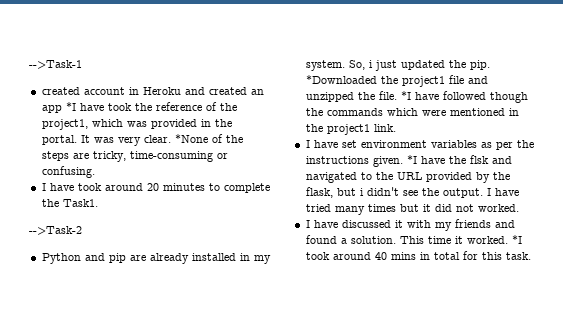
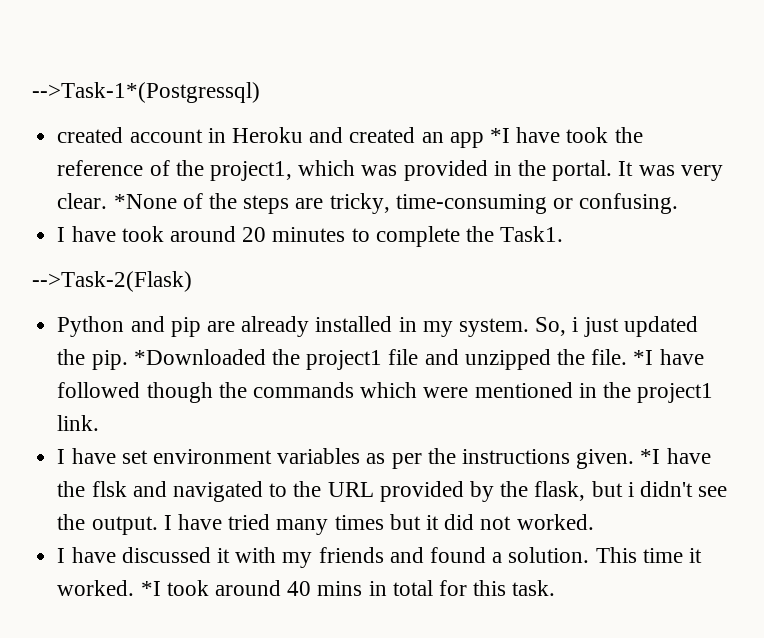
[29,60,82,69] -->Task-1 -> [32,82,260,103] -->Task-1*(Postgressql)
[29,226,82,235] -->Task-2 -> [32,271,192,292] -->Task-2(Flask)

